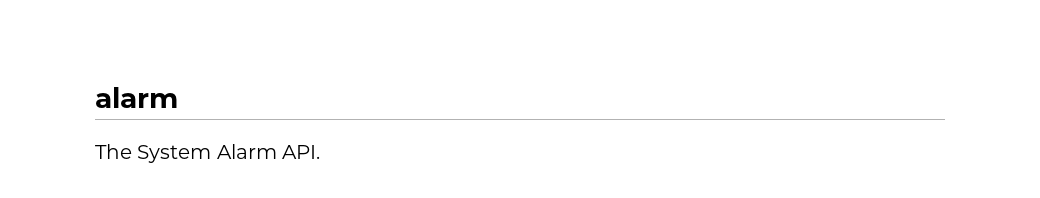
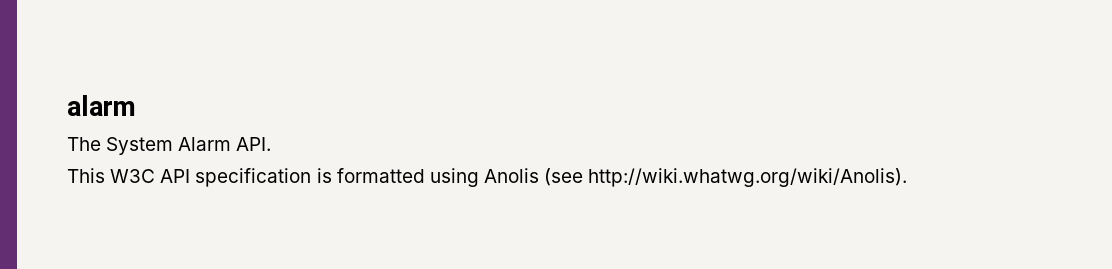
(321, 152) none -> [67,168,908,187] // This W3C API specification is formatted using Anolis (see http://wiki.whatwg.org/wiki/Anolis).

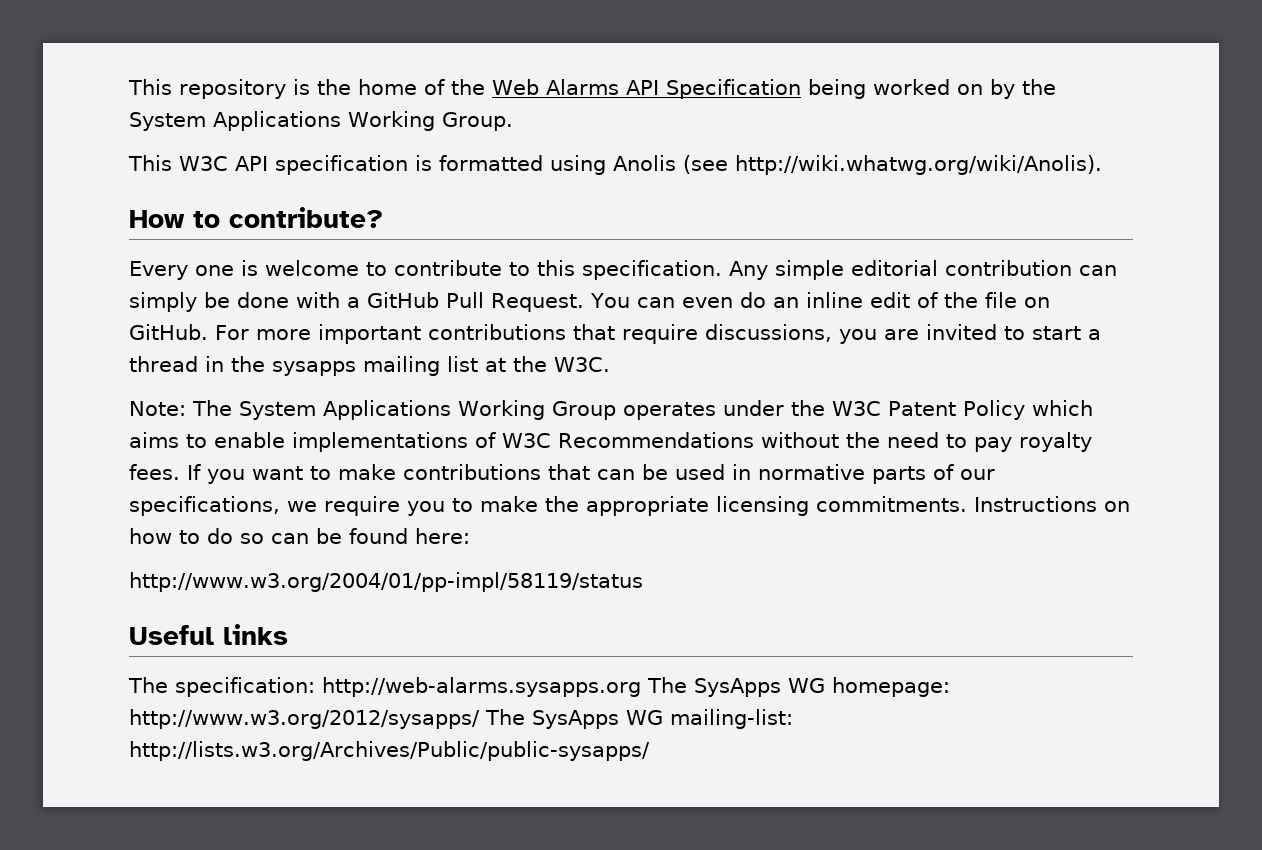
[67,95,136,116] [67,137,272,155] alarm // The System Alarm API. -> [128,79,1056,99] [129,111,513,131] This repository is the home of the Web Alarms API Specification being worked on by the System Applications Working Group.
(908, 177) none -> [129,207,383,228] [129,260,1117,280] [129,292,1050,312] [129,324,1101,344] [129,356,610,376] [129,400,1093,420] [129,432,1092,452] [129,464,995,484] [129,496,1130,516] [129,528,470,544] [129,572,643,592] [129,624,288,645] [128,677,950,697] [129,709,793,729] [129,741,650,761] // How to contribute? // Every one is welcome to contribute to this specification. Any simple editorial contribution can simply be done with a GitHub Pull Request. You can even do an inline edit of the file on GitHub. For more important contributions that require discussions, you are invited to start a thread in the sysapps mailing list at the W3C. // Note: The System Applications Working Group operates under the W3C Patent Policy which aims to enable implementations of W3C Recommendations without the need to pay royalty fees. If you want to make contributions that can be used in normative parts of our specifications, we require you to make the appropriate licensing commitments. Instructions on how to do so can be found here: // http://www.w3.org/2004/01/pp-impl/58119/status // Useful links // The specification: http://web-alarms.sysapps.org The SysApps WG homepage: http://www.w3.org/2012/sysapps/ The SysApps WG mailing-list: http://lists.w3.org/Archives/Public/public-sysapps/

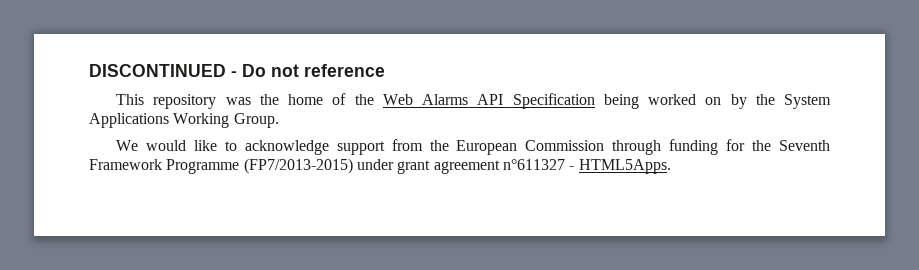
(128, 87) none -> [89,64,385,77] DISCONTINUED - Do not reference //
[293,79,310,95] is -> [225,97,251,105] was
[128,155,1102,175] [129,207,383,228] [129,260,1117,280] [129,292,1050,312] [129,324,1101,344] [129,356,610,376] [129,400,1093,420] [129,432,1092,452] [129,464,995,484] [129,496,1130,516] [129,528,470,544] [129,572,643,592] [129,624,288,645] [128,677,950,697] [129,709,793,729] [129,741,650,761] This W3C API specification is formatted using Anolis (see http://wiki.whatwg.org/wiki/Anolis). // How to contribute? // Every one is welcome to contribute to this specification. Any simple editorial contribution can simply be done with a GitHub Pull Request. You can even do an inline edit of the file on GitHub. For more important contributions that require discussions, you are invited to start a thread in the sysapps mailing list at the W3C. // Note: The System Applications Working Group operates under the W3C Patent Policy which aims to enable implementations of W3C Recommendations without the need to pay royalty fees. If you want to make contributions that can be used in normative parts of our specifications, we require you to make the appropriate licensing commitments. Instructions on how to do so can be found here: // http://www.w3.org/2004/01/pp-impl/58119/status // Useful links // The specification: http://web-alarms.sysapps.org The SysApps WG homepage: http://www.w3.org/2012/sysapps/ The SysApps WG mailing-list: http://lists.w3.org/Archives/Public/public-sysapps/ -> [116,139,831,155] [89,158,671,174] We would like to acknowledge support from the European Commission through funding for the Seventh Framework Programme (FP7/2013-2015) under grant agreement n°611327 - HTML5Apps.

